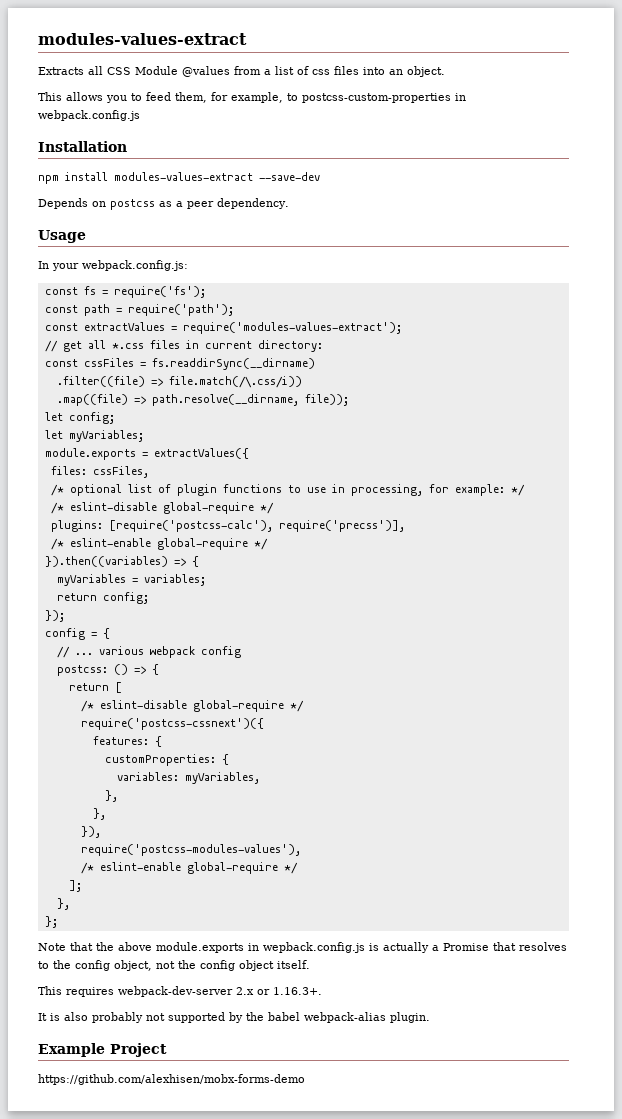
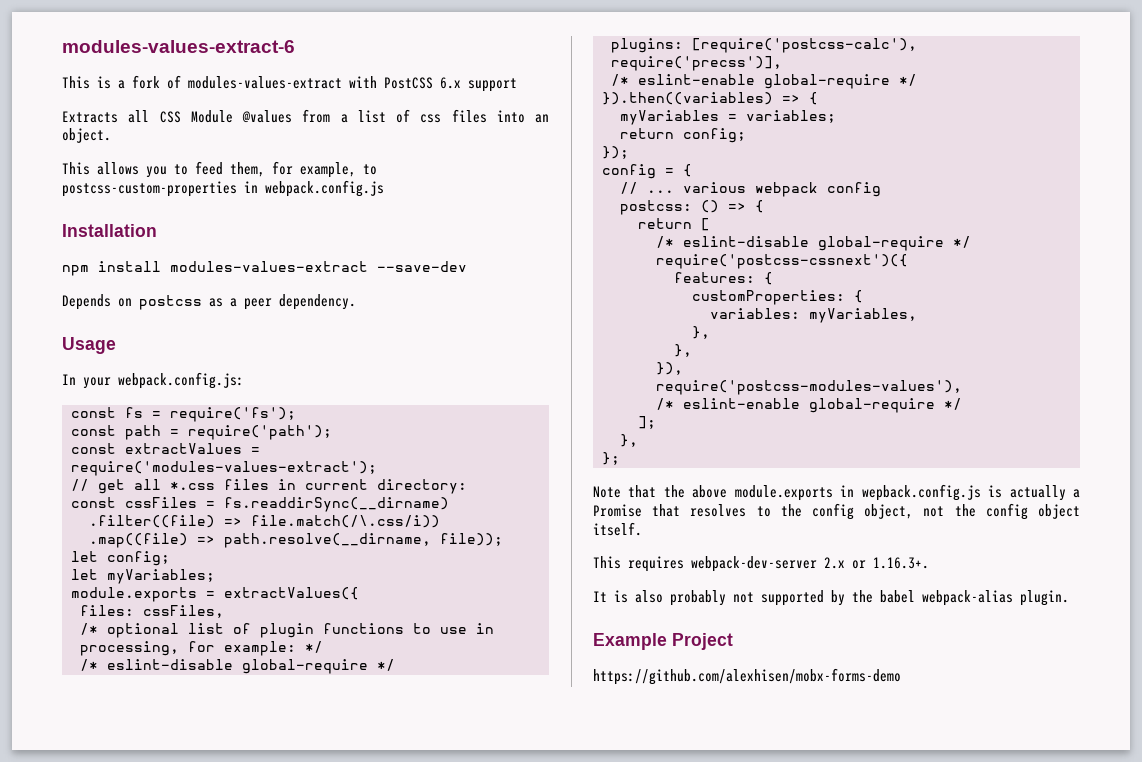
[38,33,247,45] modules-values-extract -> [62,40,295,53] [62,75,517,92] modules-values-extract-6 // This is a fork of modules-values-extract with PostCSS 6.x support

